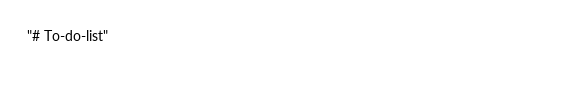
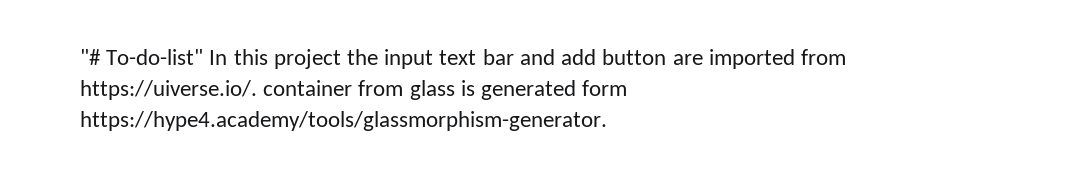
(108, 35) none -> [209,49,846,69] [80,80,628,100] [80,111,607,131] In this project the input text bar and add button are imported from https://uiverse.io/. container from glass is generated form https://hype4.academy/tools/glassmorphism-generator.

